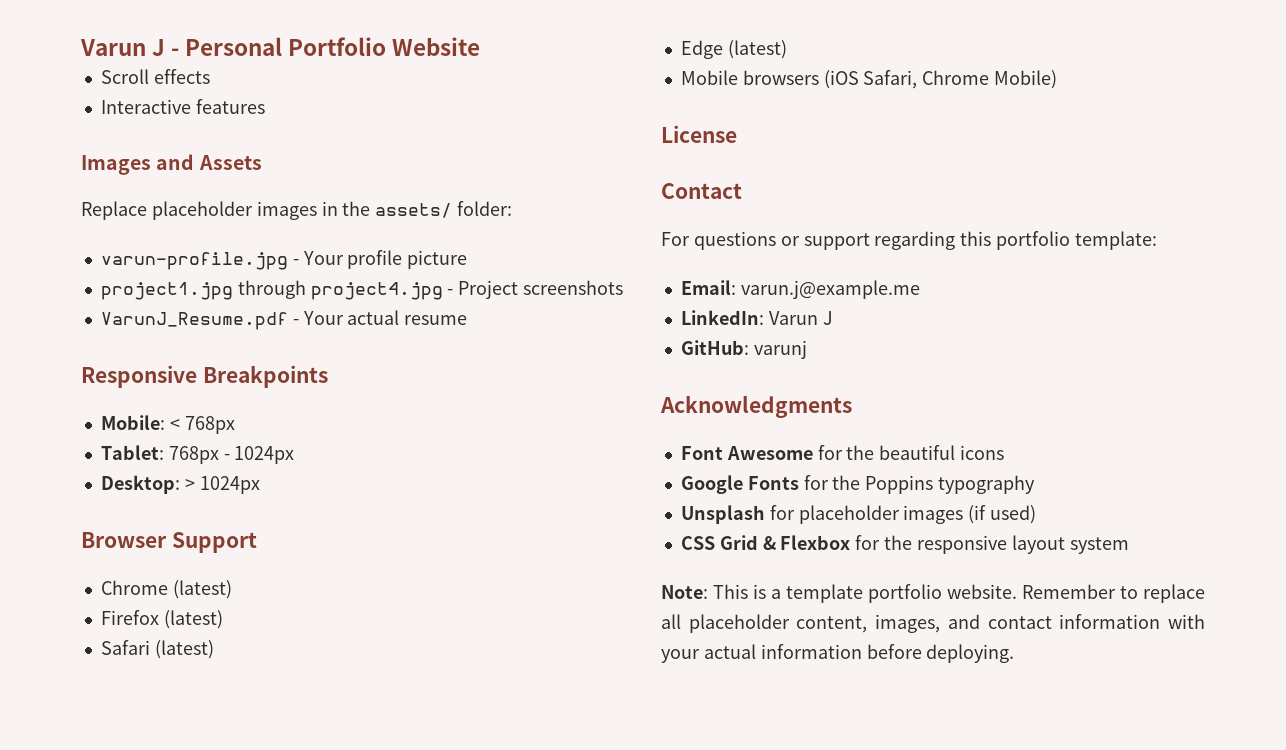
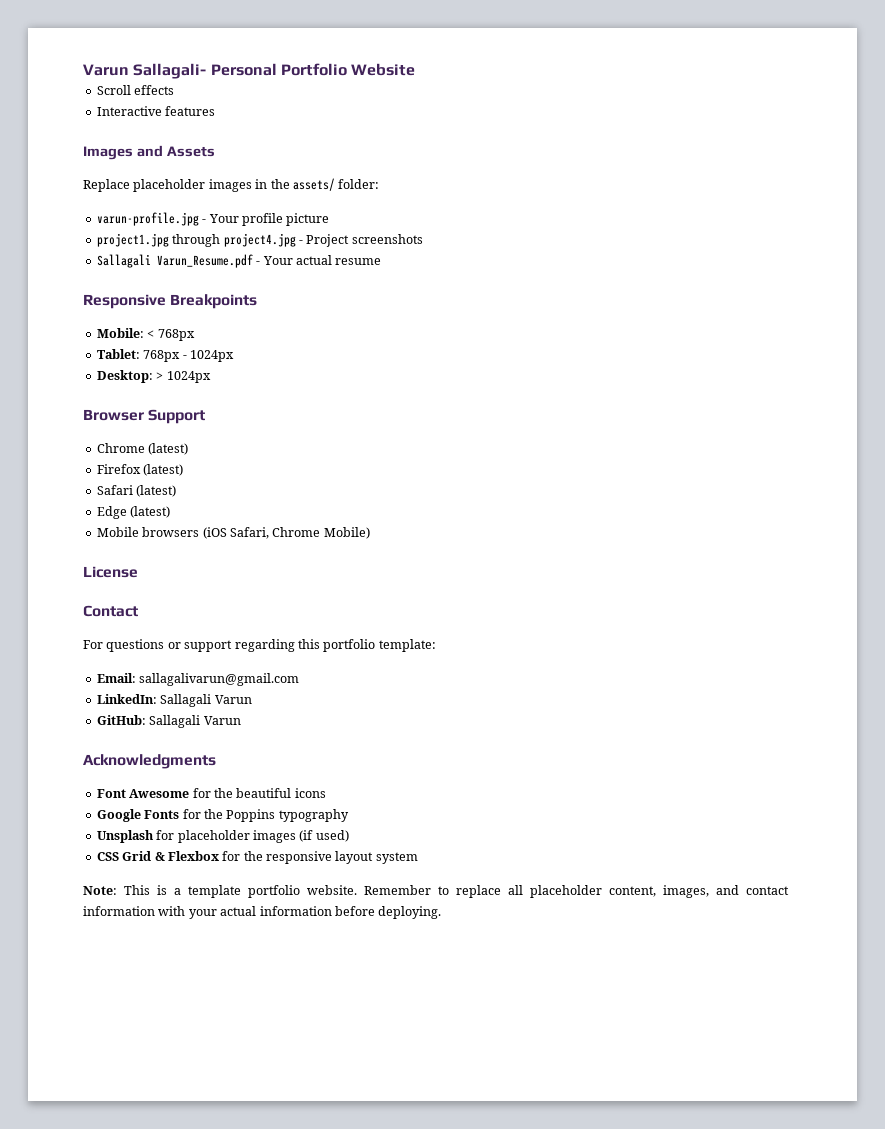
[80,39,180,56] Varun J - -> [83,63,207,79] Varun Sallagali-
[100,312,288,330] VarunJ_Resume.pdf -> [96,254,253,268] Sallagali Varun_Resume.pdf
[740,280,920,299] varun.j@example.me -> [139,673,300,686] sallagalivarun@gmail.com
[768,311,833,325] Varun J -> [160,694,252,707] Sallagali Varun
[753,340,807,359] varunj -> [149,715,241,728] Sallagali Varun

